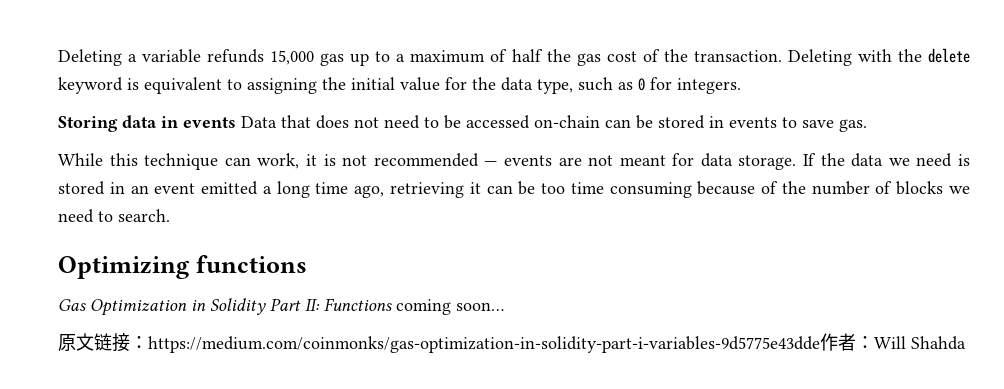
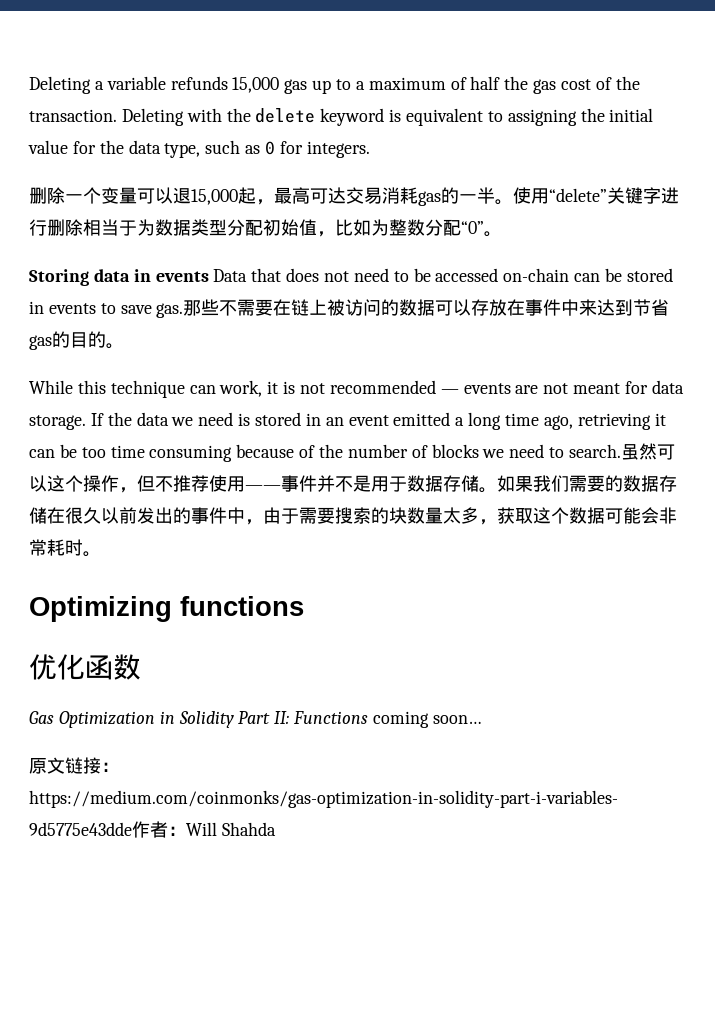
(741, 86) none -> [29,187,679,206] [29,219,502,237] // 删除一个变量可以退15,000起，最高可达交易消耗gas的一半。使用“delete”关键字进行删除相当于为数据类型分配初始值，比如为整数分配“0”。
(867, 125) none -> [183,299,670,316] [29,331,124,350] 那些不需要在链上被访问的数据可以存放在事件中来达到节省gas的目的。
(170, 215) none -> [621,443,676,460] [29,475,677,493] [29,507,677,525] [29,539,101,557] 虽然可以这个操作，但不推荐使用——事件并不是用于数据存储。如果我们需要的数据存储在很久以前发出的事件中，由于需要搜索的块数量太多，获取这个数据可能会非常耗时。
(307, 264) none -> [29,654,141,680] // 优化函数

